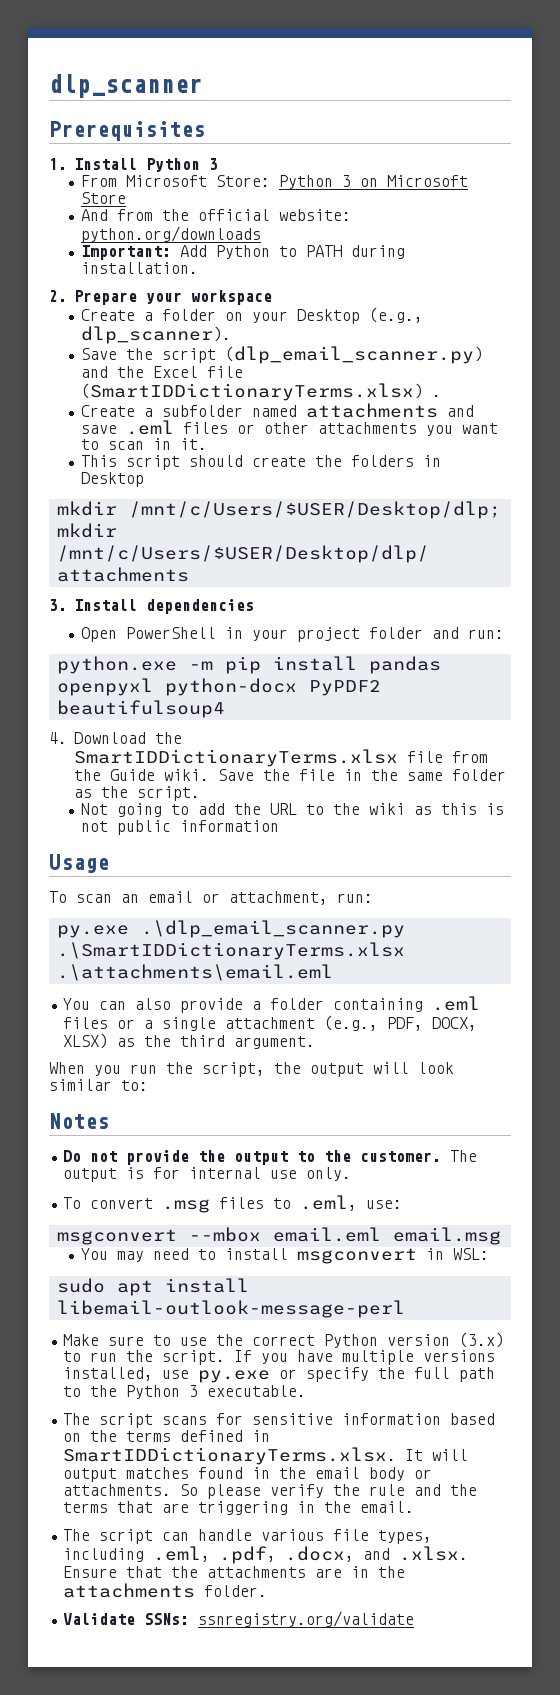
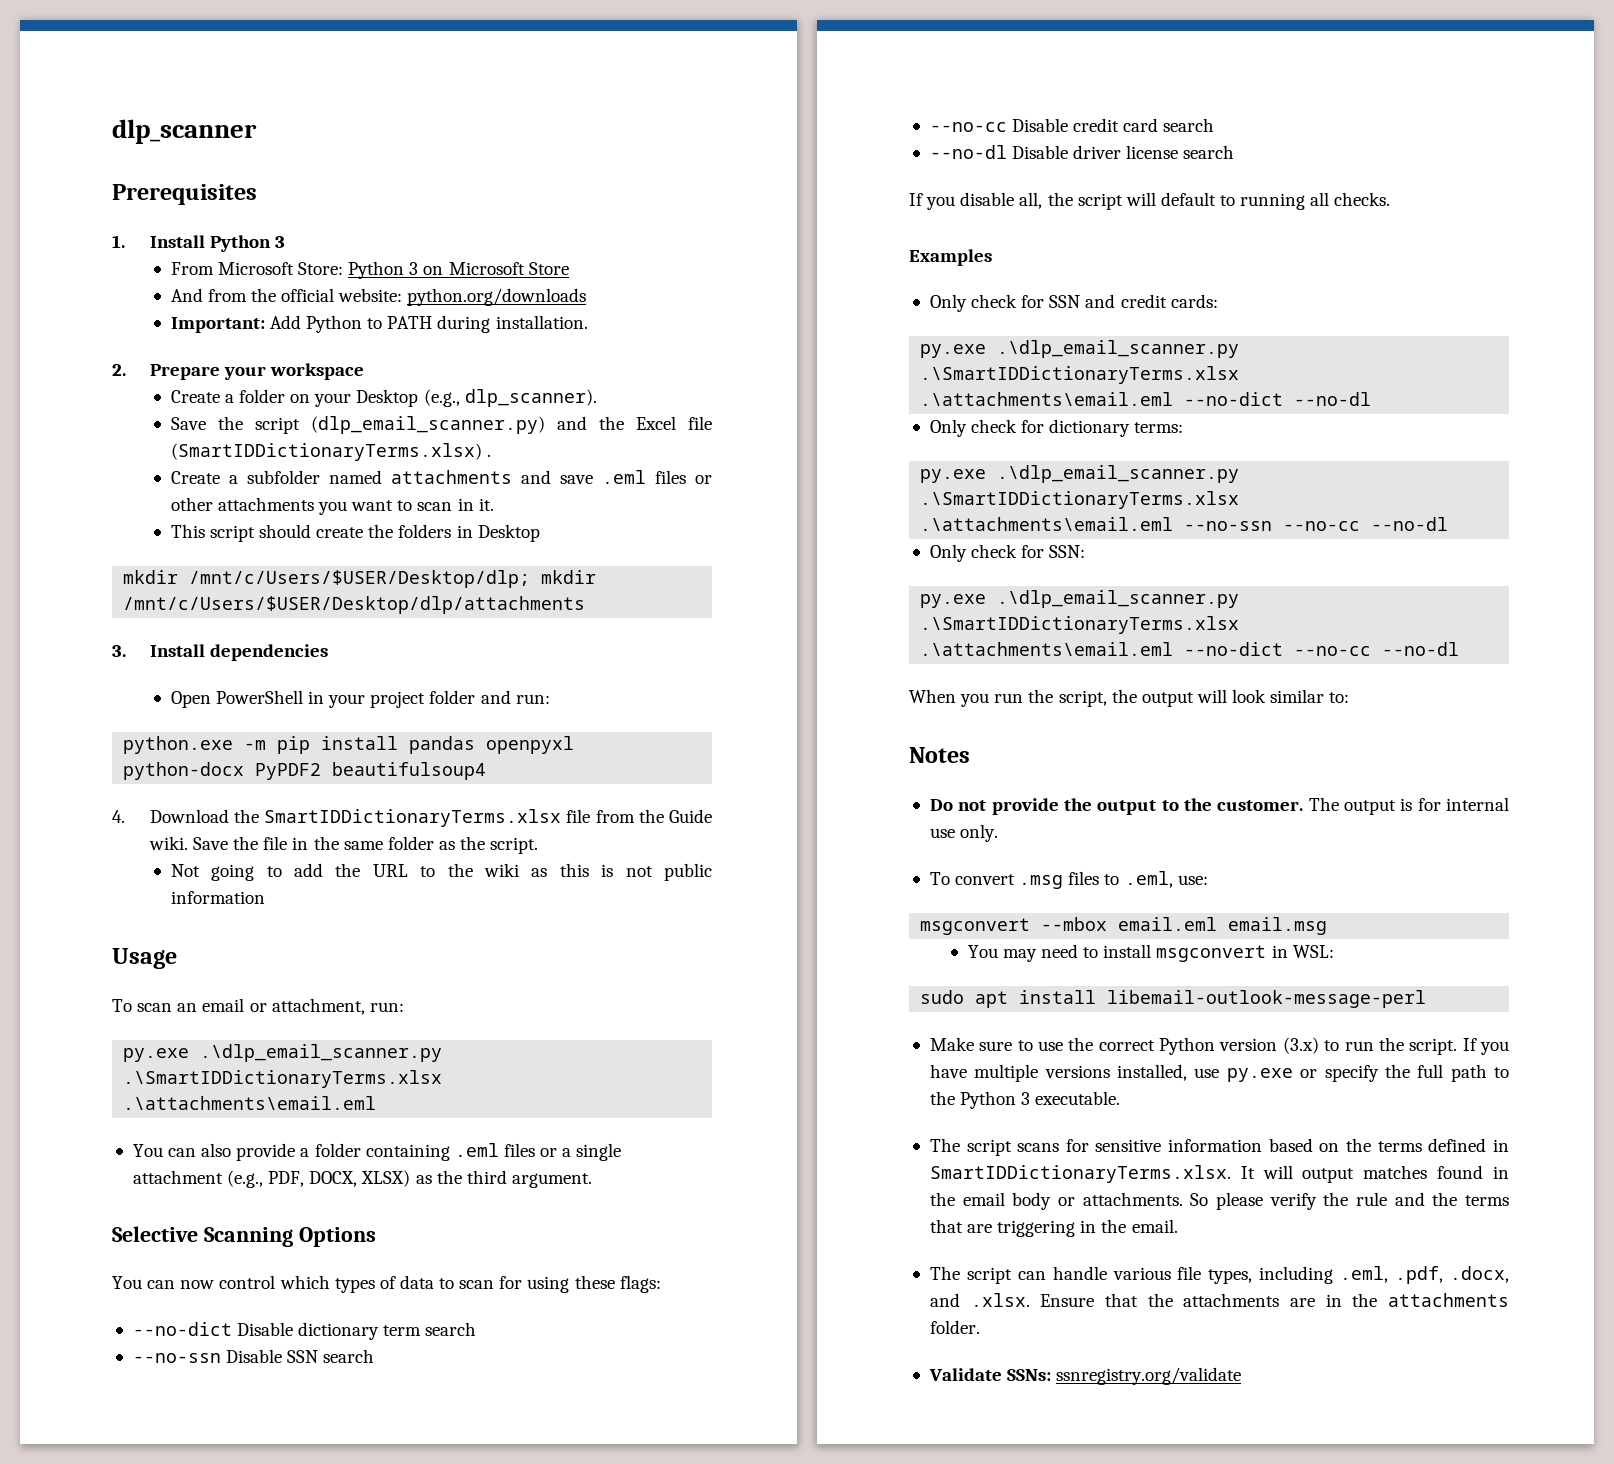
(316, 1042) none -> [112,1226,376,1247] [112,1275,661,1293] [132,1322,477,1340] [132,1349,375,1363] [929,118,1215,132] [929,145,1235,159] [909,192,1391,210] [909,249,992,266] [929,294,1218,312] [920,340,1240,358] [920,366,1240,384] [920,392,1372,406] [929,419,1184,437] [920,465,1240,483] [920,491,1240,509] [920,517,1449,531] [929,544,1086,562] [920,590,1240,608] [920,616,1240,634] [920,642,1460,656] // Selective Scanning Options // You can now control which types of data to scan for using these flags: // --no-dict Disable dictionary term search // --no-ssn Disable SSN search // --no-cc Disable credit card search // --no-dl Disable driver license search // If you disable all, the script will default to running all checks. // Examples // Only check for SSN and credit cards: // py.exe .\dlp_email_scanner.py .\SmartIDDictionaryTerms.xlsx .\attachments\email.eml --no-dict --no-dl // Only check for dictionary terms: // py.exe .\dlp_email_scanner.py .\SmartIDDictionaryTerms.xlsx .\attachments\email.eml --no-ssn --no-cc --no-dl // Only check for SSN: // py.exe .\dlp_email_scanner.py .\SmartIDDictionaryTerms.xlsx .\attachments\email.eml --no-dict --no-cc --no-dl

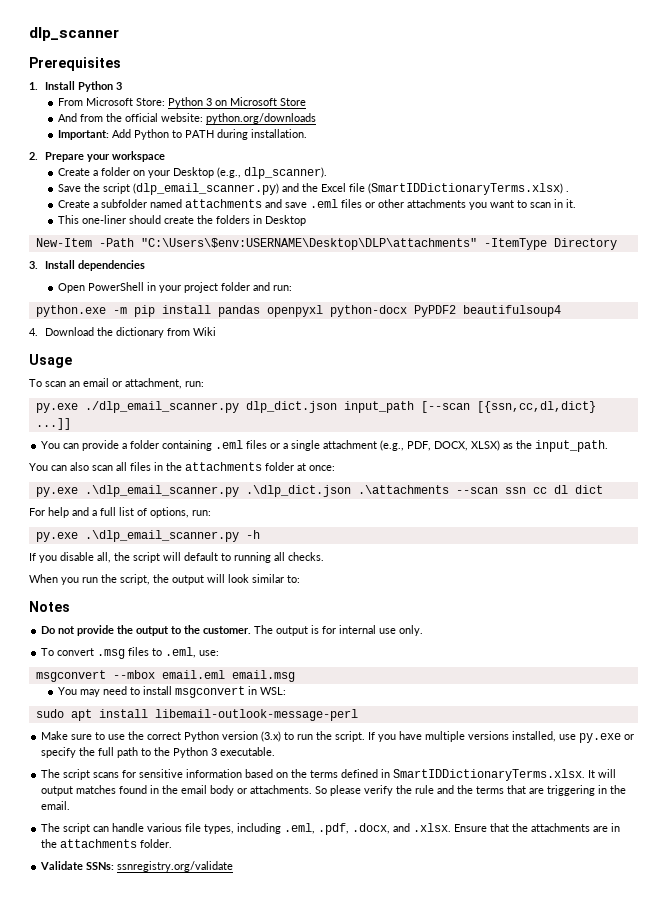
[209,525,255,542] script -> [81,215,126,224] one-liner
[123,570,597,588] [123,596,586,614] mkdir /mnt/c/Users/$USER/Desktop/dlp; mkdir /mnt/c/Users/$USER/Desktop/dlp/attachments -> [35,238,617,250] New-Item -Path "C:\Users\$env:USERNAME\Desktop\DLP\attachments" -ItemType Directory
[264,809,713,827] [148,836,539,854] [170,863,712,881] [170,891,265,904] SmartIDDictionaryTerms.xlsx file from the Guide wiki. Save the file in the same folder as the script. // Not going to add the URL to the wiki as this is not public information -> [116,327,217,338] dictionary from Wiki
[200,1044,443,1062] [123,1070,443,1088] [123,1096,377,1110] [132,1143,232,1157] .\dlp_email_scanner.py .\SmartIDDictionaryTerms.xlsx .\attachments\email.eml // You can also -> [84,401,596,413] [35,418,71,430] [41,441,80,449] ./dlp_email_scanner.py dlp_dict.json input_path [--scan [{ssn,cc,dl,dict} ...]] // You can
[466,1170,592,1188] [112,1226,376,1247] [112,1275,661,1293] [132,1322,477,1340] [132,1349,375,1363] [929,118,1215,132] [929,145,1235,159] third argument. // Selective Scanning Options // You can now control which types of data to scan for using these flags: // --no-dict Disable dictionary term search // --no-ssn Disable SSN search // --no-cc Disable credit card search // --no-dl Disable driver license search -> [535,440,609,452] [29,462,335,471] [35,485,603,497] [29,507,211,518] [35,530,260,542] input_path. // You can also scan all files in the attachments folder at once: // py.exe .\dlp_email_scanner.py .\dlp_dict.json .\attachments --scan ssn cc dl dict // For help and a full list of options, run: // py.exe .\dlp_email_scanner.py -h
[909,249,992,266] [929,294,1218,312] [920,340,1240,358] [920,366,1240,384] [920,392,1372,406] [929,419,1184,437] [920,465,1240,483] [920,491,1240,509] [920,517,1449,531] [929,544,1086,562] [920,590,1240,608] [920,616,1240,634] [920,642,1460,656] // Examples // Only check for SSN and credit cards: // py.exe .\dlp_email_scanner.py .\SmartIDDictionaryTerms.xlsx .\attachments\email.eml --no-dict --no-dl // Only check for dictionary terms: // py.exe .\dlp_email_scanner.py .\SmartIDDictionaryTerms.xlsx .\attachments\email.eml --no-ssn --no-cc --no-dl // Only check for SSN: // py.exe .\dlp_email_scanner.py .\SmartIDDictionaryTerms.xlsx .\attachments\email.eml --no-dict --no-cc --no-dl -> (324, 556) none

